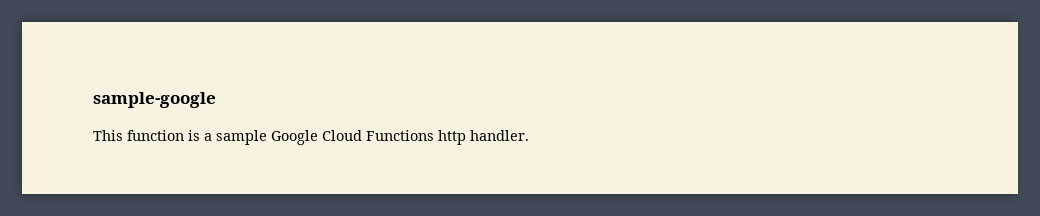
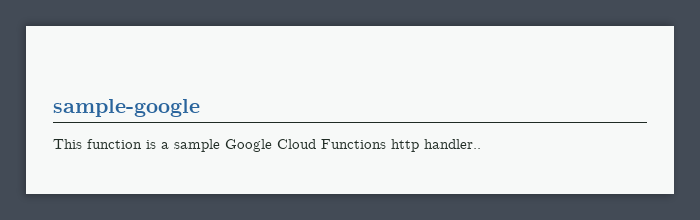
[470,130,529,141] handler. -> [424,139,481,149] handler..

